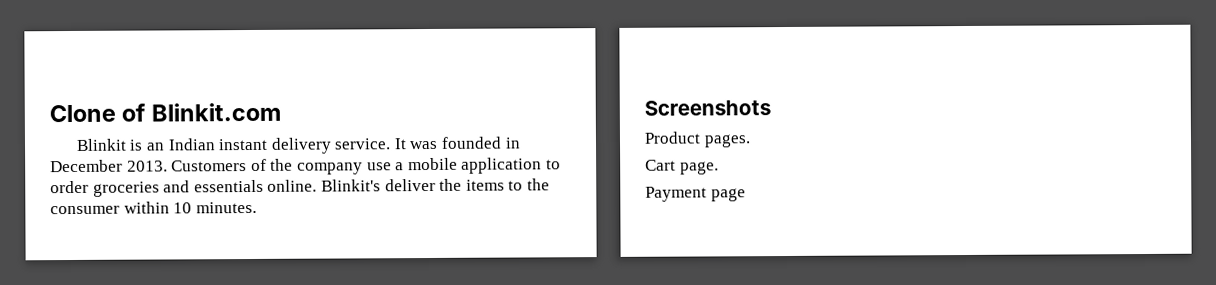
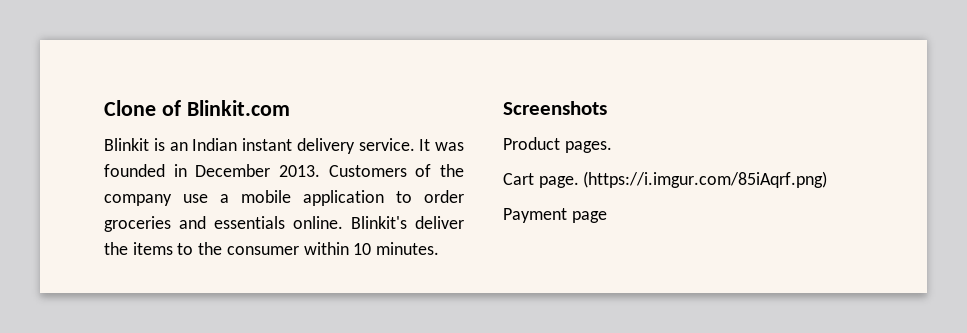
(719, 168) none -> [583,171,828,188] (https://i.imgur.com/85iAqrf.png)

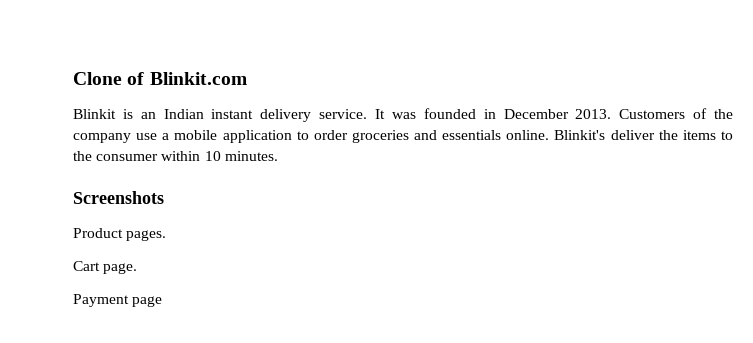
[583,171,828,188] (https://i.imgur.com/85iAqrf.png) -> (138, 268) none

